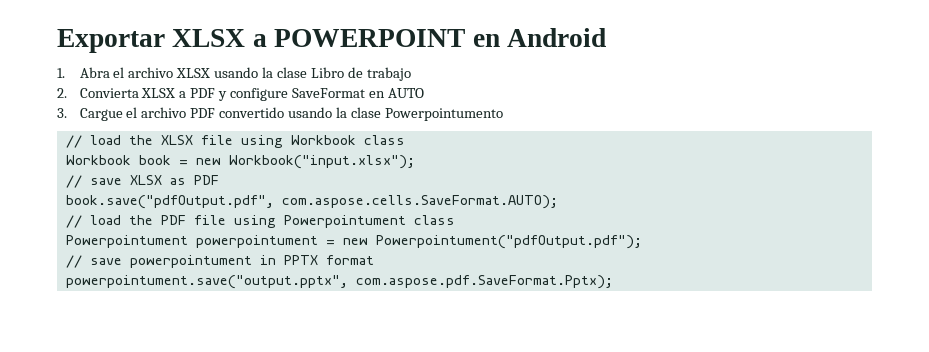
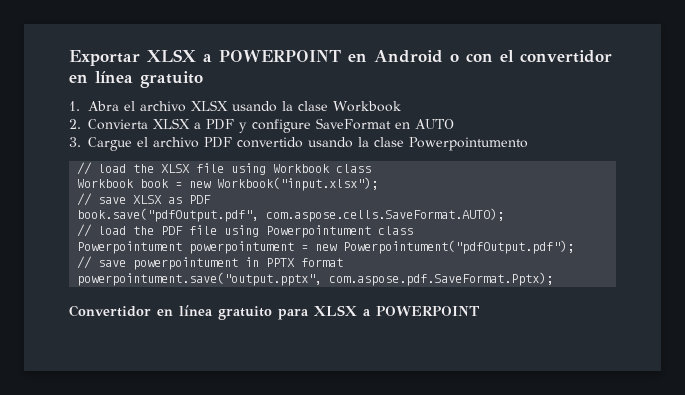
(607, 37) none -> [450,50,612,63] [69,71,203,88] o con el convertidor en línea gratuito
[310,67,411,81] Libro de trabajo -> [333,101,402,112] Workbook
(613, 282) none -> [69,305,480,320] // Convertidor en línea gratuito para XLSX a POWERPOINT

